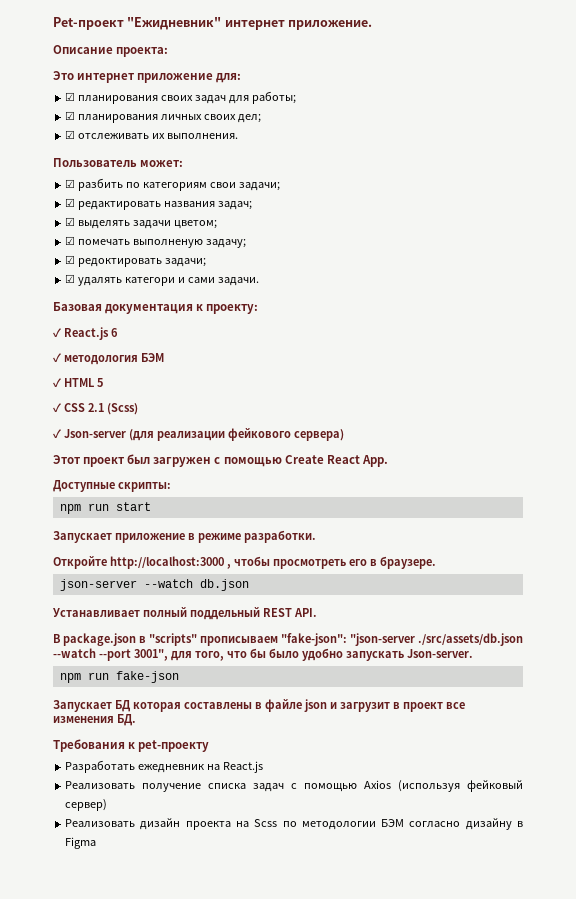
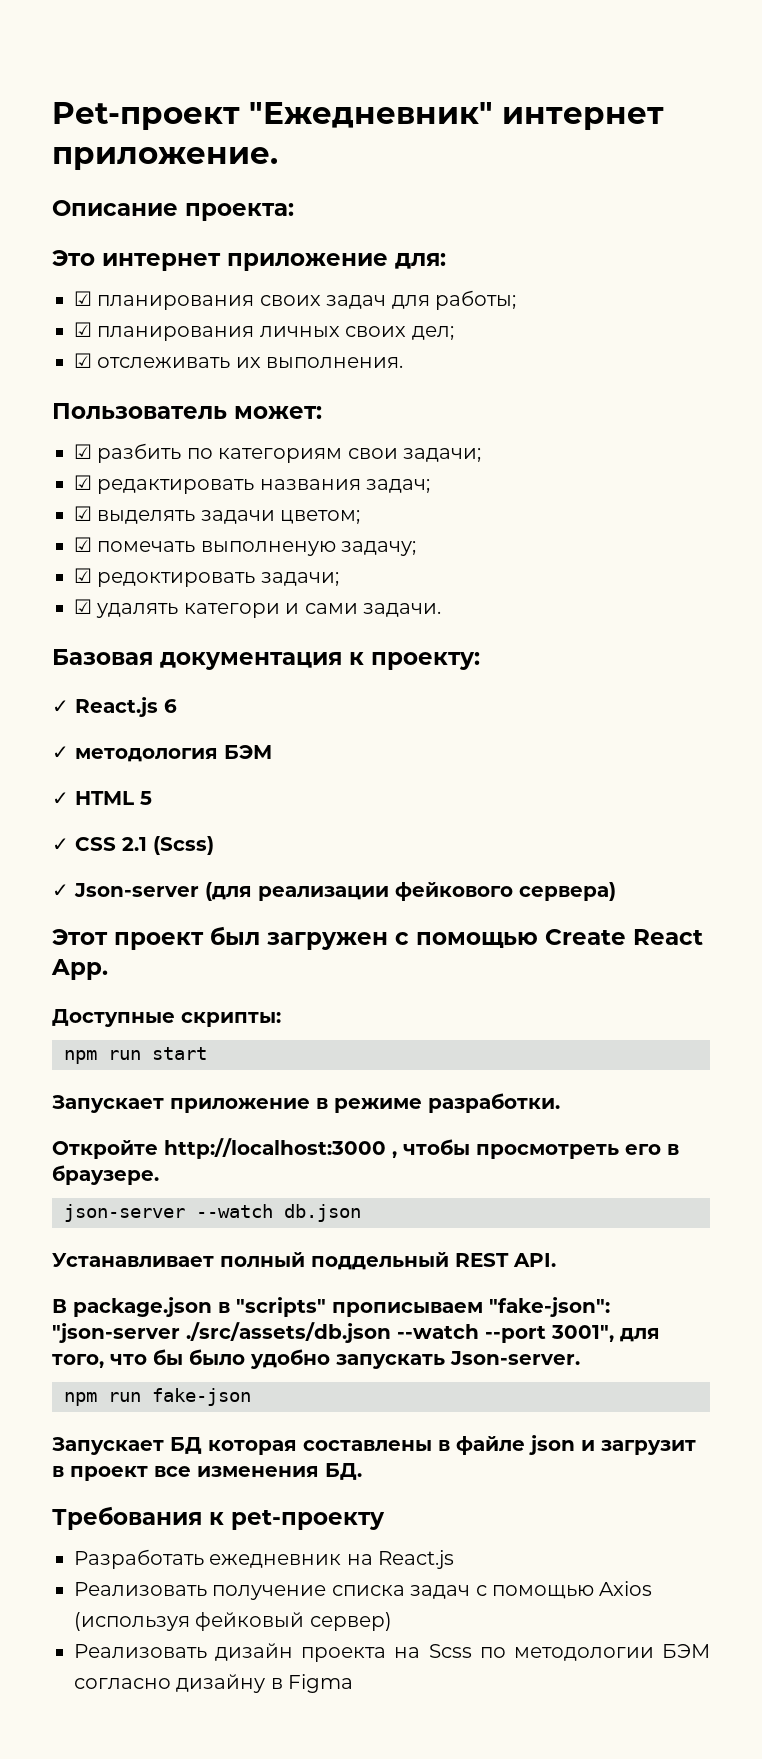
[127,17,222,30] "Ежидневник" -> [249,102,493,128] "Ежедневник"

